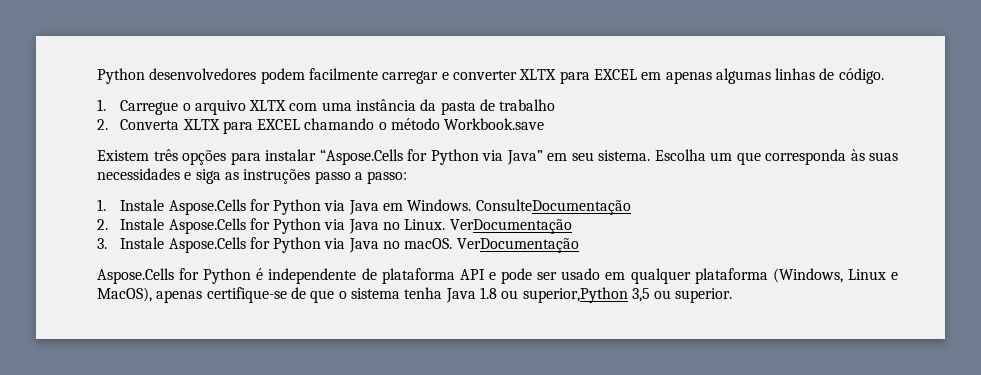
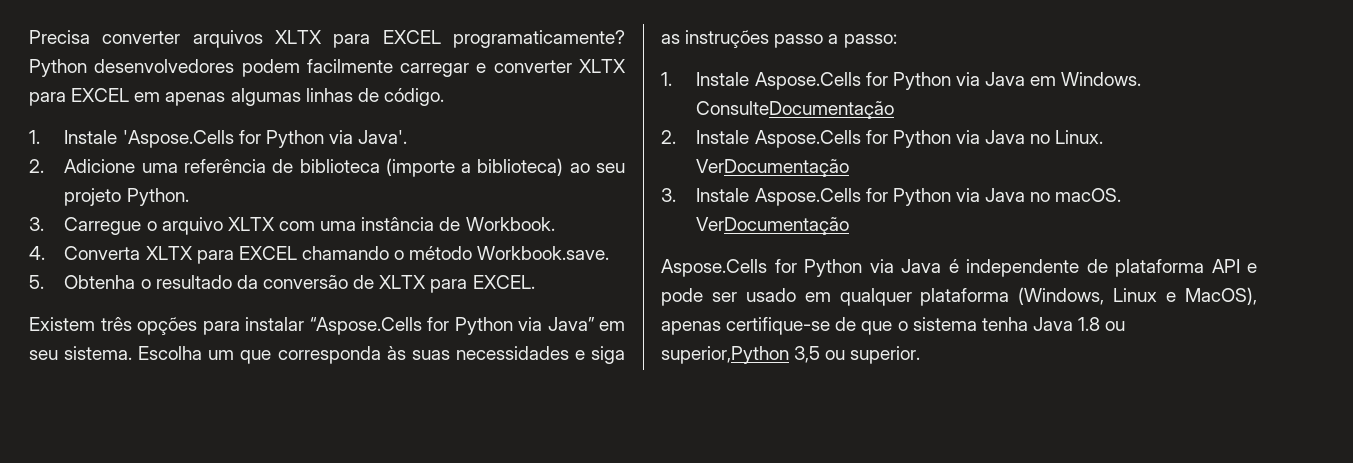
(97, 76) none -> [29,30,625,48] Precisa converter arquivos XLTX para EXCEL programaticamente?
(106, 105) none -> [64,130,408,148] [29,158,625,177] [64,188,189,206] [29,217,44,231] Instale 'Aspose.Cells for Python via Java'. // 2. Adicione uma referência de biblioteca (importe a biblioteca) ao seu projeto Python. // 3.
[420,99,556,115] [97,119,108,130] da pasta de trabalho // 2. -> [439,217,555,231] [29,246,45,260] de Workbook. // 4.
[444,118,545,130] Workbook.save -> [477,246,610,260] [29,275,535,293] Workbook.save. // 5. Obtenha o resultado da conversão de XLTX para EXCEL.
(252, 276) none -> [869,259,941,273] via Java

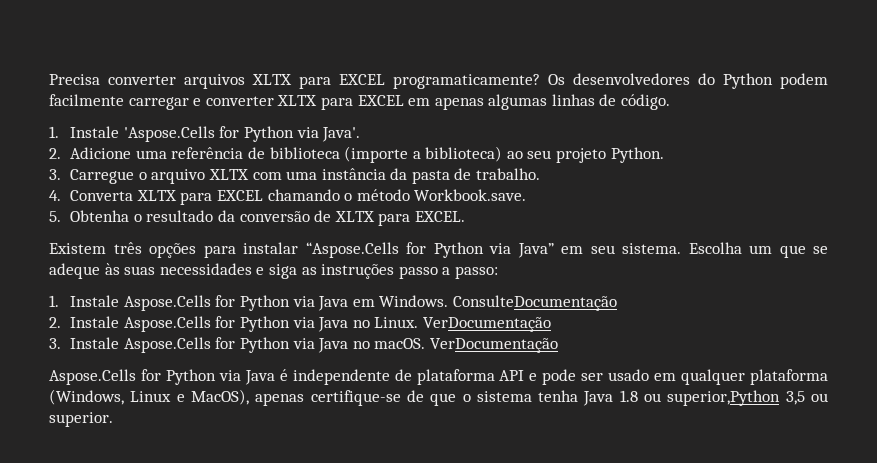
[29,59,235,77] Python desenvolvedores -> [548,73,773,89] Os desenvolvedores do Python
[439,217,555,231] de Workbook. -> [390,168,541,184] da pasta de trabalho.
[277,346,381,364] corresponda -> [813,246,828,254] [49,263,100,279] se adeque

